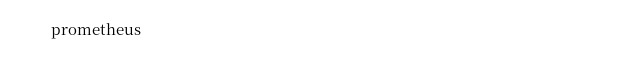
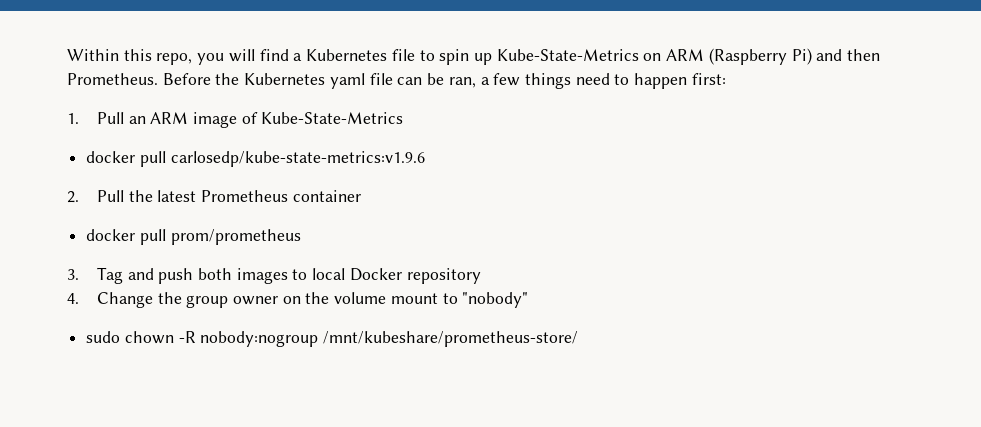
[51,23,141,39] prometheus -> [67,48,881,65] [67,73,726,89] [67,112,404,128] [86,151,425,167] [67,190,361,203] [86,229,301,245] [67,267,481,284] [67,292,529,308] [86,331,579,347] Within this repo, you will find a Kubernetes file to spin up Kube-State-Metrics on ARM (Raspberry Pi) and then Prometheus. Before the Kubernetes yaml file can be ran, a few things need to happen first: // 1. Pull an ARM image of Kube-State-Metrics // docker pull carlosedp/kube-state-metrics:v1.9.6 // 2. Pull the latest Prometheus container // docker pull prom/prometheus // 3. Tag and push both images to local Docker repository // 4. Change the group owner on the volume mount to "nobody" // sudo chown -R nobody:nogroup /mnt/kubeshare/prometheus-store/

